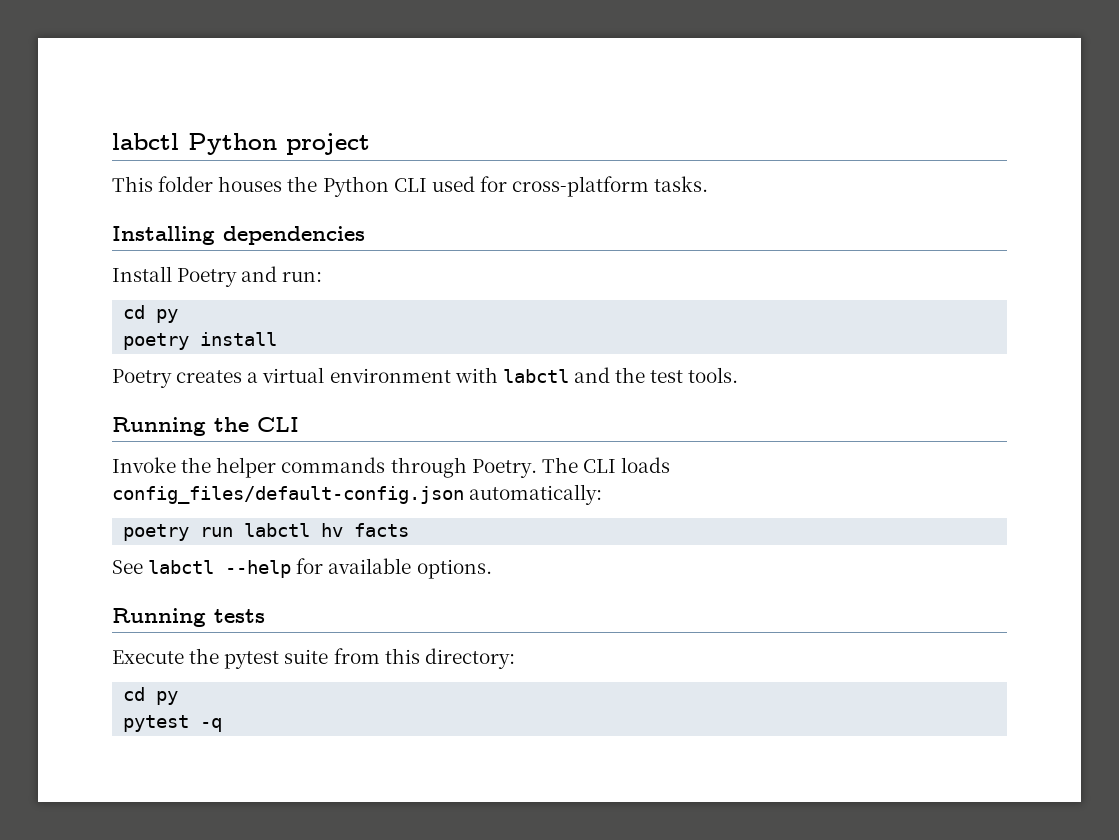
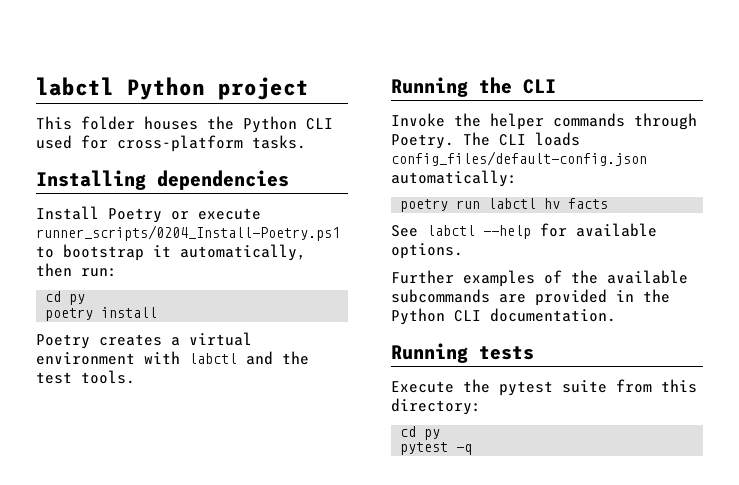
[241,266,278,282] and -> [171,208,261,220] [36,225,340,241] [36,244,306,261] [36,263,72,277] or execute runner_scripts/0204_Install-Poetry.ps1 to bootstrap it automatically, then
(492, 569) none -> [391,270,688,287] [391,289,670,306] [391,308,616,325] // Further examples of the available subcommands are provided in the Python CLI documentation.

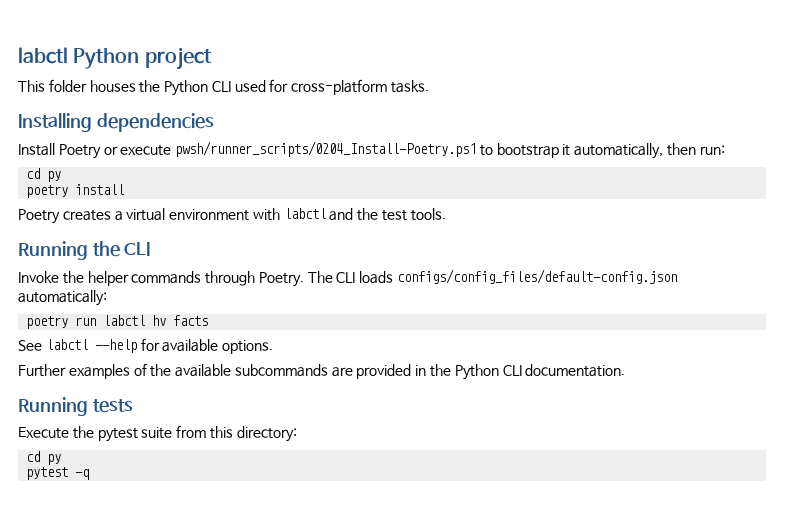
[36,225,340,241] runner_scripts/0204_Install-Poetry.ps1 -> [175,141,477,157] pwsh/runner_scripts/0204_Install-Poetry.ps1
[391,151,647,166] config_files/default-config.json -> [397,269,678,284] configs/config_files/default-config.json

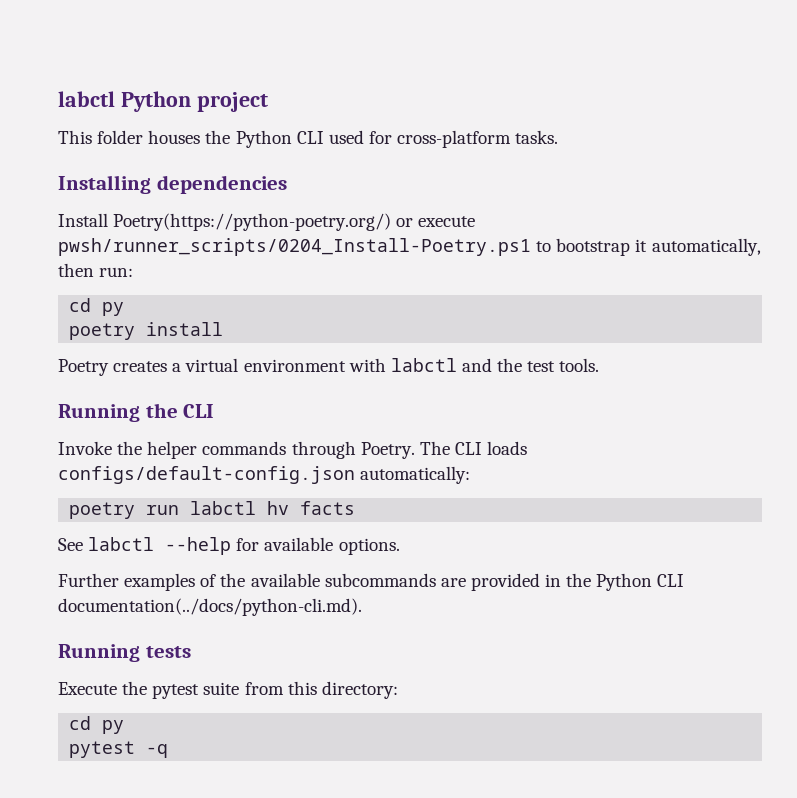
[58,144,101,159] Poetry -> [113,213,392,231] Poetry(https://python-poetry.org/)
[397,269,678,284] configs/config_files/default-config.json -> [58,466,355,484] configs/default-config.json
[525,364,626,377] documentation. -> [58,598,362,616] documentation(../docs/python-cli.md).

